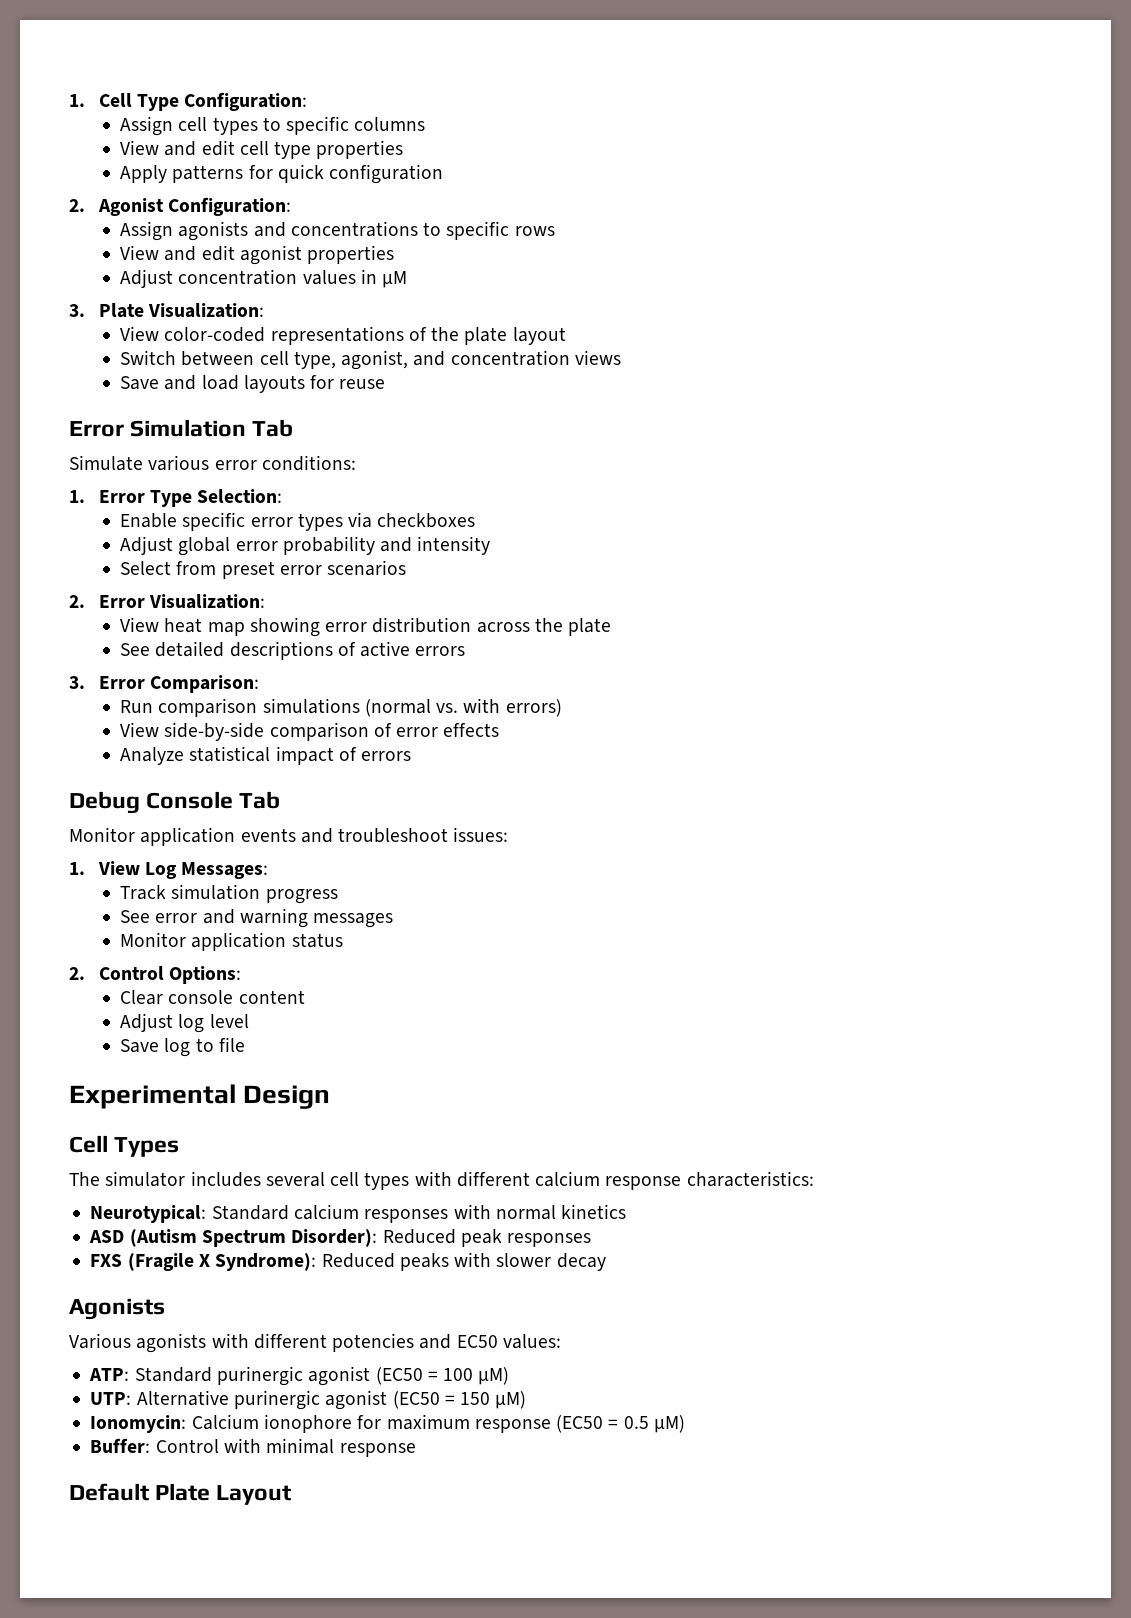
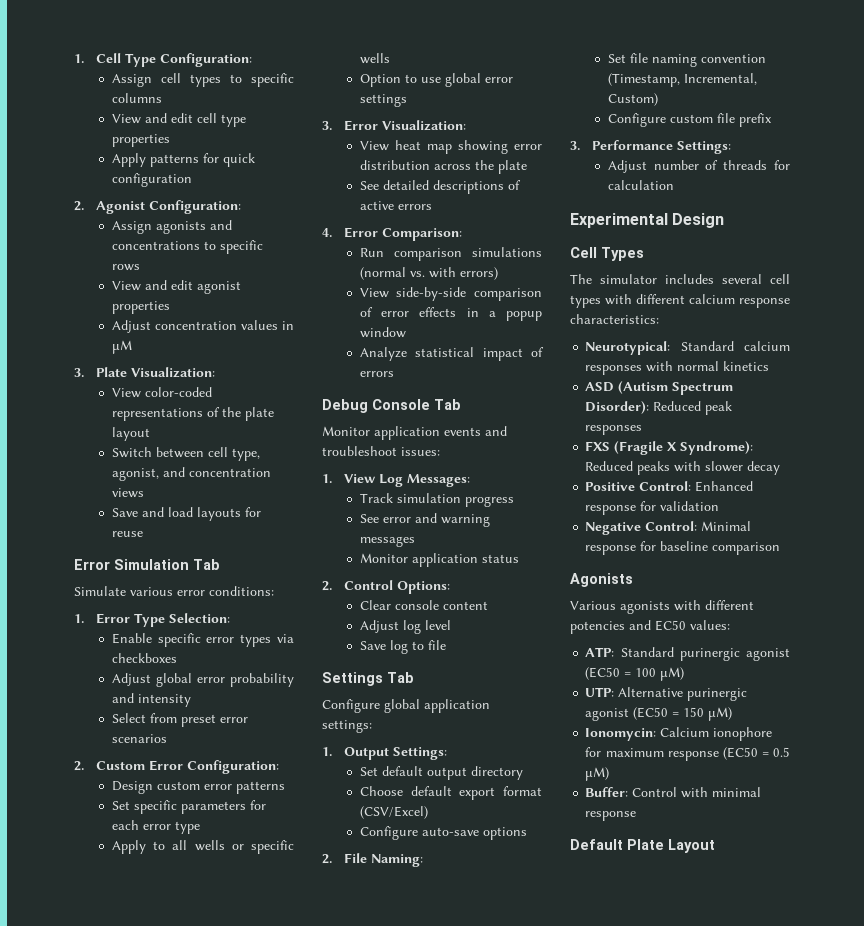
(85, 601) none -> [96,760,280,774] [111,781,285,794] [111,800,266,814] [111,820,200,834] [111,840,294,854] [359,53,390,64] [359,73,513,87] [359,94,407,107] [322,121,332,130] Custom Error Configuration: // Design custom error patterns // Set specific parameters for each error type // Apply to all wells or specific wells // Option to use global error settings // 3.
[69,676,85,689] 3. -> [322,228,332,237] 4.
(500, 730) none -> [466,308,542,321] [359,327,406,338] in a popup window
(245, 1044) none -> [322,672,414,686] [322,699,490,713] [322,720,372,733] [322,747,448,760] [359,766,523,780] [359,786,542,800] [359,806,428,819] [359,826,527,840] [322,853,424,867] [607,53,766,67] [607,73,757,87] [607,93,658,106] [607,113,772,127] [570,140,732,154] [607,160,790,173] [607,180,674,190] // Settings Tab // Configure global application settings: // 1. Output Settings: // Set default output directory // Choose default export format (CSV/Excel) // Configure auto-save options // 2. File Naming: // Set file naming convention (Timestamp, Incremental, Custom) // Configure custom file prefix // 3. Performance Settings: // Adjust number of threads for calculation
(606, 1262) none -> [585,481,754,492] [585,501,720,515] [585,521,752,535] [585,541,781,555] // Positive Control: Enhanced response for validation // Negative Control: Minimal response for baseline comparison

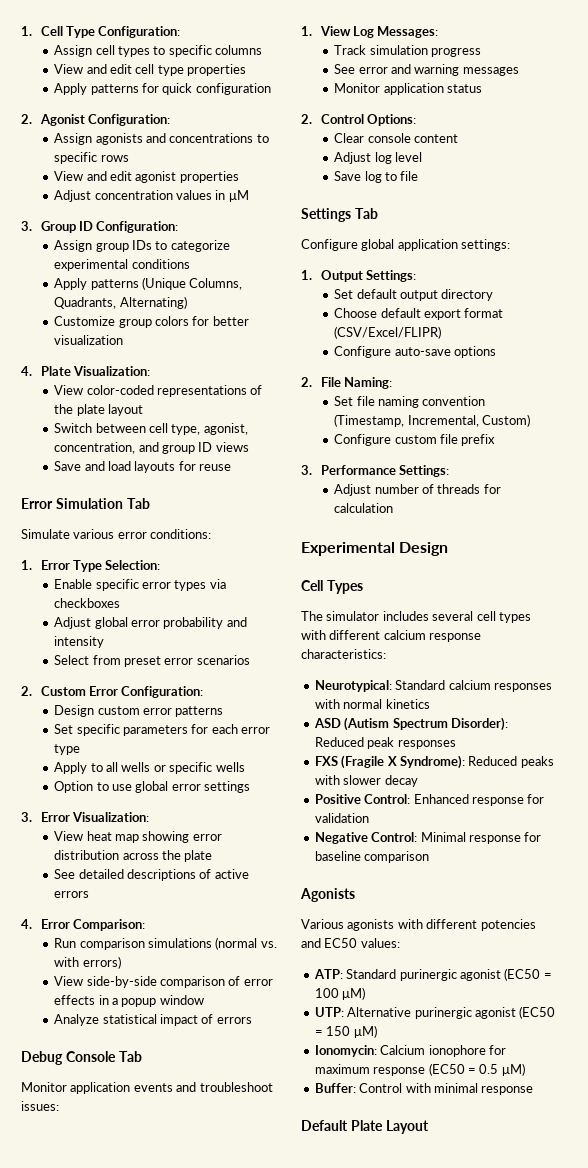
(84, 372) none -> [40,221,179,233] [54,240,230,252] [54,259,190,271] [54,277,243,290] [54,296,187,309] [54,316,249,328] [54,335,124,345] [21,366,32,376] Group ID Configuration: // Assign group IDs to categorize experimental conditions // Apply patterns (Unique Columns, Quadrants, Alternating) // Customize group colors for better visualization // 4.
[162,467,271,477] and concentration -> [54,442,213,454] concentration, and group ID
[359,806,428,819] (CSV/Excel) -> [334,326,442,339] (CSV/Excel/FLIPR)

